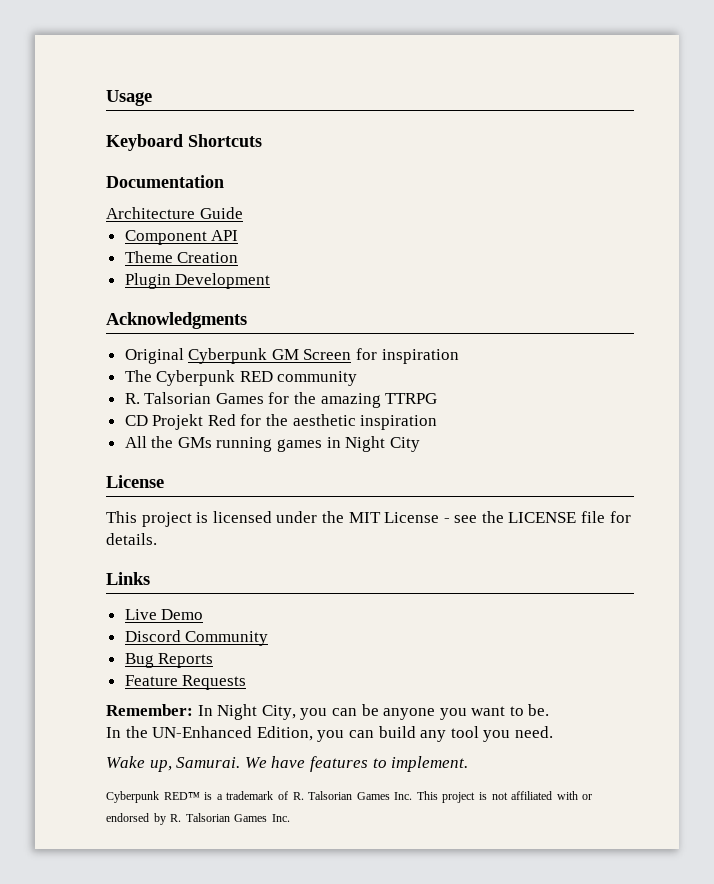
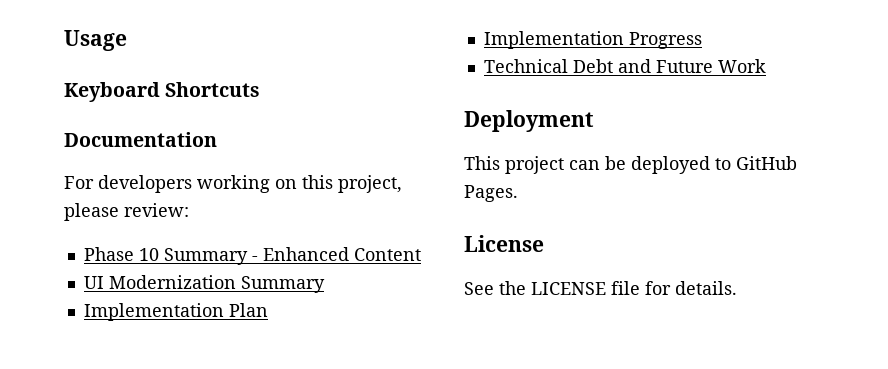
[106,207,243,219] [124,230,239,245] [124,251,239,263] [124,273,271,289] [106,312,247,329] [124,348,459,364] [124,370,358,386] [124,392,438,408] [124,414,438,430] [124,436,420,452] [106,475,164,488] [106,511,478,527] Architecture Guide // Component API // Theme Creation // Plugin Development // Acknowledgments // Original Cyberpunk GM Screen for inspiration // The Cyberpunk RED community // R. Talsorian Games for the amazing TTRPG // CD Projekt Red for the aesthetic inspiration // All the GMs running games in Night City // License // This project is licensed under the MIT License - see -> [64,175,402,193] [64,203,189,221] [83,247,421,265] [83,275,325,293] [83,303,268,321] [483,31,702,49] [483,59,766,73] [464,110,594,132] [464,156,797,174] [464,185,518,202] [464,235,544,252] [464,282,494,295] For developers working on this project, please review: // Phase 10 Summary - Enhanced Content // UI Modernization Summary // Implementation Plan // Implementation Progress // Technical Debt and Future Work // Deployment // This project can be deployed to GitHub Pages. // License // See
[106,572,150,585] [124,609,204,620] [124,630,269,646] [124,653,214,668] [124,675,247,690] [106,704,550,720] [106,726,553,742] [106,756,469,772] [106,791,593,803] [106,813,290,825] // Links // Live Demo // Discord Community // Bug Reports // Feature Requests // Remember: In Night City, you can be anyone you want to be. // In the UN-Enhanced Edition, you can build any tool you need. // Wake up, Samurai. We have features to implement. // Cyberpunk RED™ is a trademark of R. Talsorian Games Inc. This project is not affiliated with or endorsed by R. Talsorian Games Inc. -> (737, 288) none

